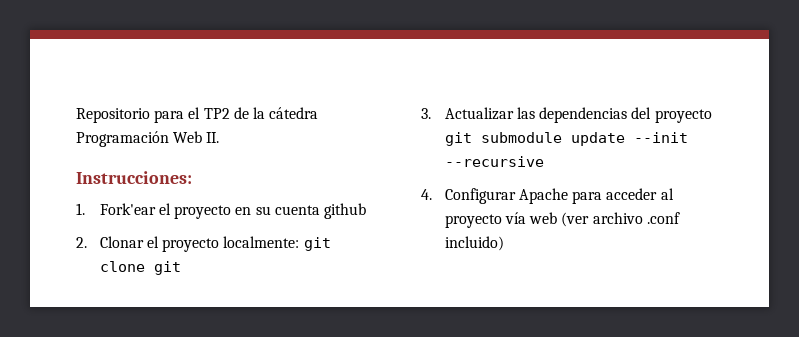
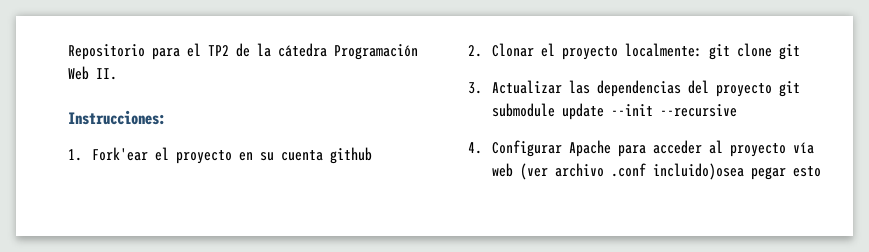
[444,236,504,251] incluido) -> [652,163,821,180] incluido)osea pegar esto

